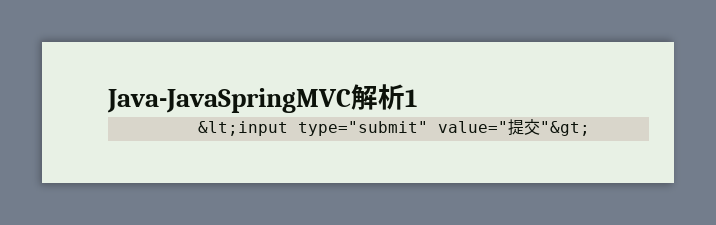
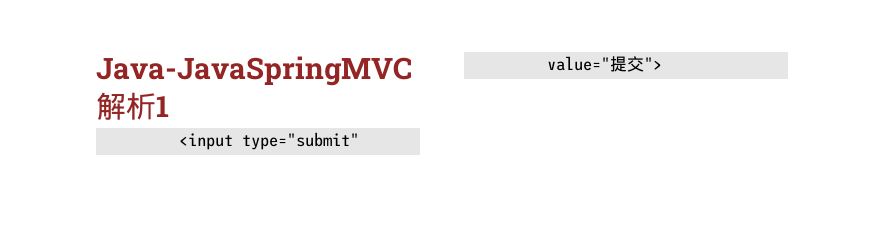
[198,121,289,136] &lt;input -> [178,133,233,150] <input
[540,121,591,136] "&gt; -> [643,57,662,70] ">

